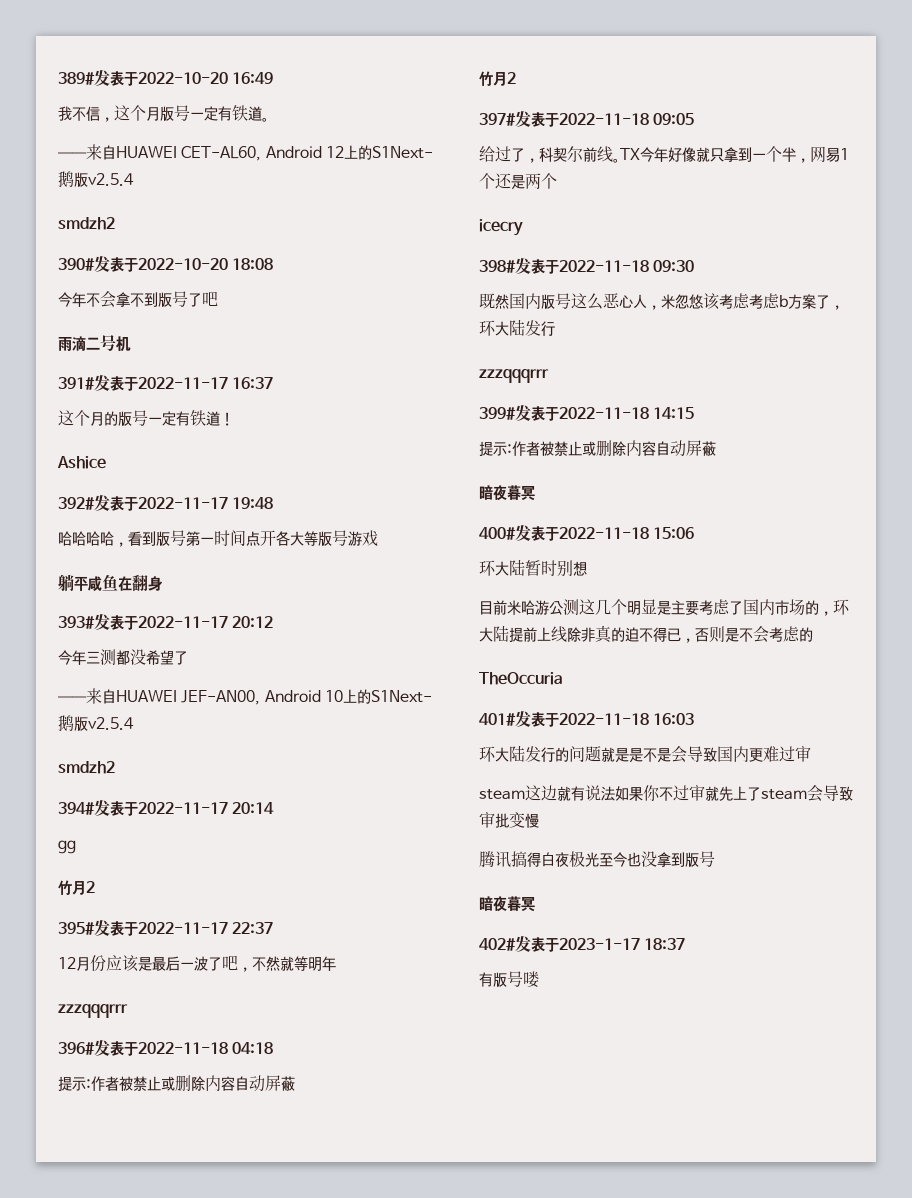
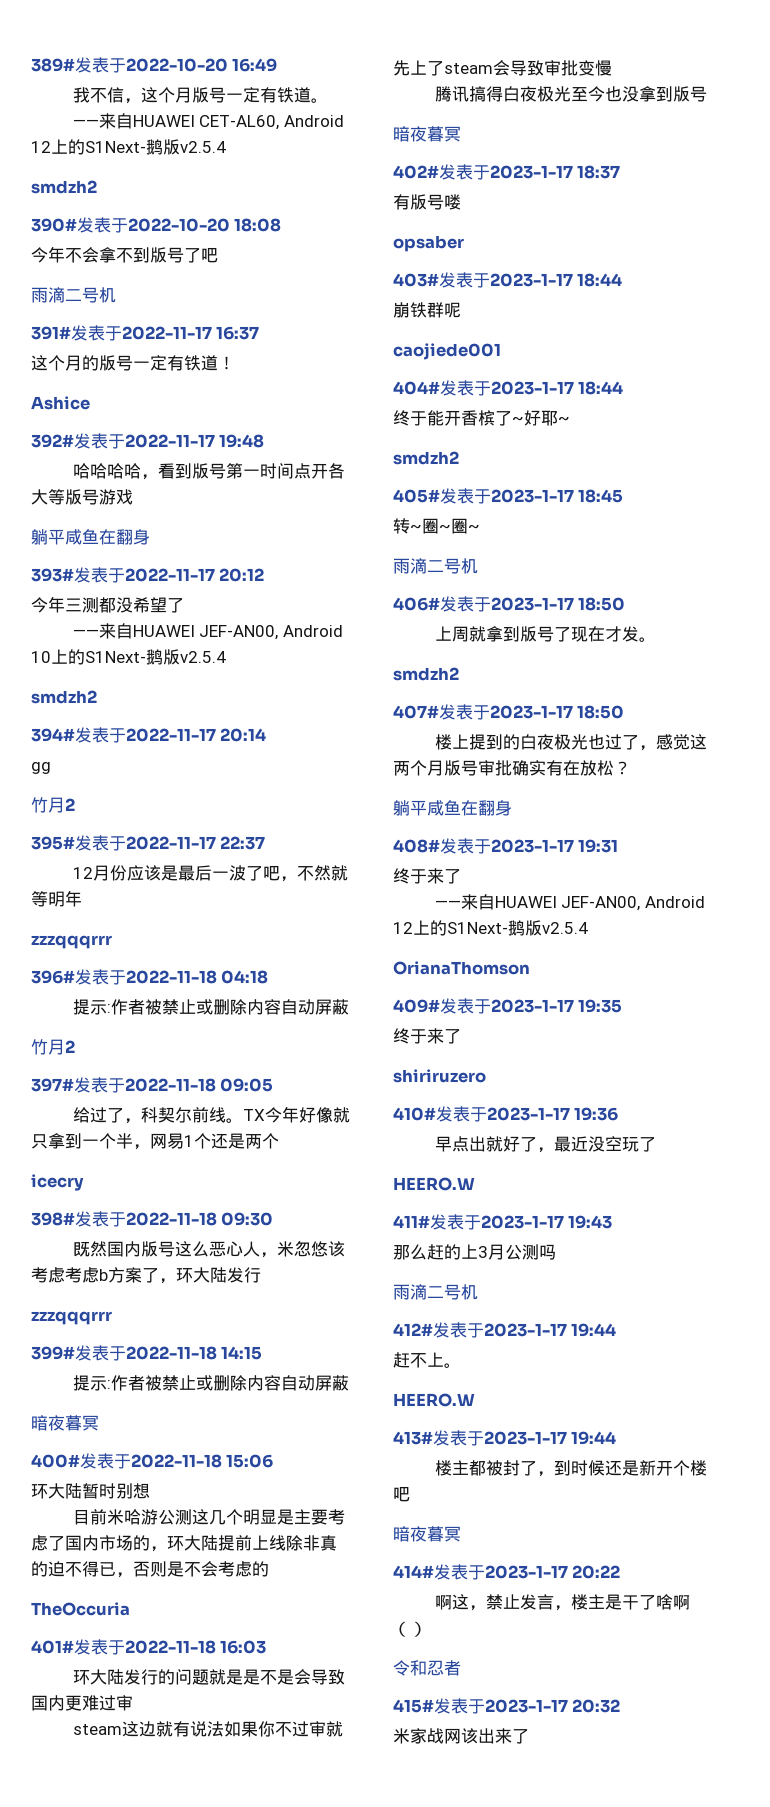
(539, 979) none -> [393,235,464,252] [393,272,623,288] [393,302,461,318] [393,343,501,360] [393,380,624,396] [393,410,570,426] [393,451,459,465] [393,488,624,504] [393,518,480,534] [393,558,478,574] [393,596,626,612] [434,626,656,642] [393,667,459,681] [393,704,625,720] [434,734,707,751] [393,760,631,776] [393,800,512,816] [393,838,619,854] [393,868,461,884] [434,894,706,911] [393,920,588,936] [393,961,530,975] [393,998,623,1014] [393,1028,461,1044] [393,1069,486,1083] [393,1106,619,1122] [434,1136,656,1153] [393,1177,475,1191] [393,1214,613,1230] [393,1244,556,1260] [393,1284,478,1300] [393,1322,617,1338] [393,1352,461,1368] [393,1393,475,1407] [393,1430,617,1446] [434,1460,707,1477] [393,1486,410,1502] [393,1526,461,1542] [393,1564,621,1580] [434,1594,690,1611] [393,1621,427,1637] [393,1660,461,1676] [393,1698,621,1714] [393,1728,529,1744] // opsaber // 403#发表于2023-1-17 18:44 // 崩铁群呢 // caojiede001 // 404#发表于2023-1-17 18:44 // 终于能开香槟了~好耶~ // smdzh2 // 405#发表于2023-1-17 18:45 // 转~圈~圈~ // 雨滴二号机 // 406#发表于2023-1-17 18:50 // 上周就拿到版号了现在才发。 // smdzh2 // 407#发表于2023-1-17 18:50 // 楼上提到的白夜极光也过了，感觉这两个月版号审批确实有在放松？ // 躺平咸鱼在翻身 // 408#发表于2023-1-17 19:31 // 终于来了 // ——来自HUAWEI JEF-AN00, Android 12上的S1Next-鹅版v2.5.4 // OrianaThomson // 409#发表于2023-1-17 19:35 // 终于来了 // shiriruzero // 410#发表于2023-1-17 19:36 // 早点出就好了，最近没空玩了 // HEERO.W // 411#发表于2023-1-17 19:43 // 那么赶的上3月公测吗 // 雨滴二号机 // 412#发表于2023-1-17 19:44 // 赶不上。 // HEERO.W // 413#发表于2023-1-17 19:44 // 楼主都被封了，到时候还是新开个楼吧 // 暗夜暮冥 // 414#发表于2023-1-17 20:22 // 啊这，禁止发言，楼主是干了啥啊（） // 令和忍者 // 415#发表于2023-1-17 20:32 // 米家战网该出来了

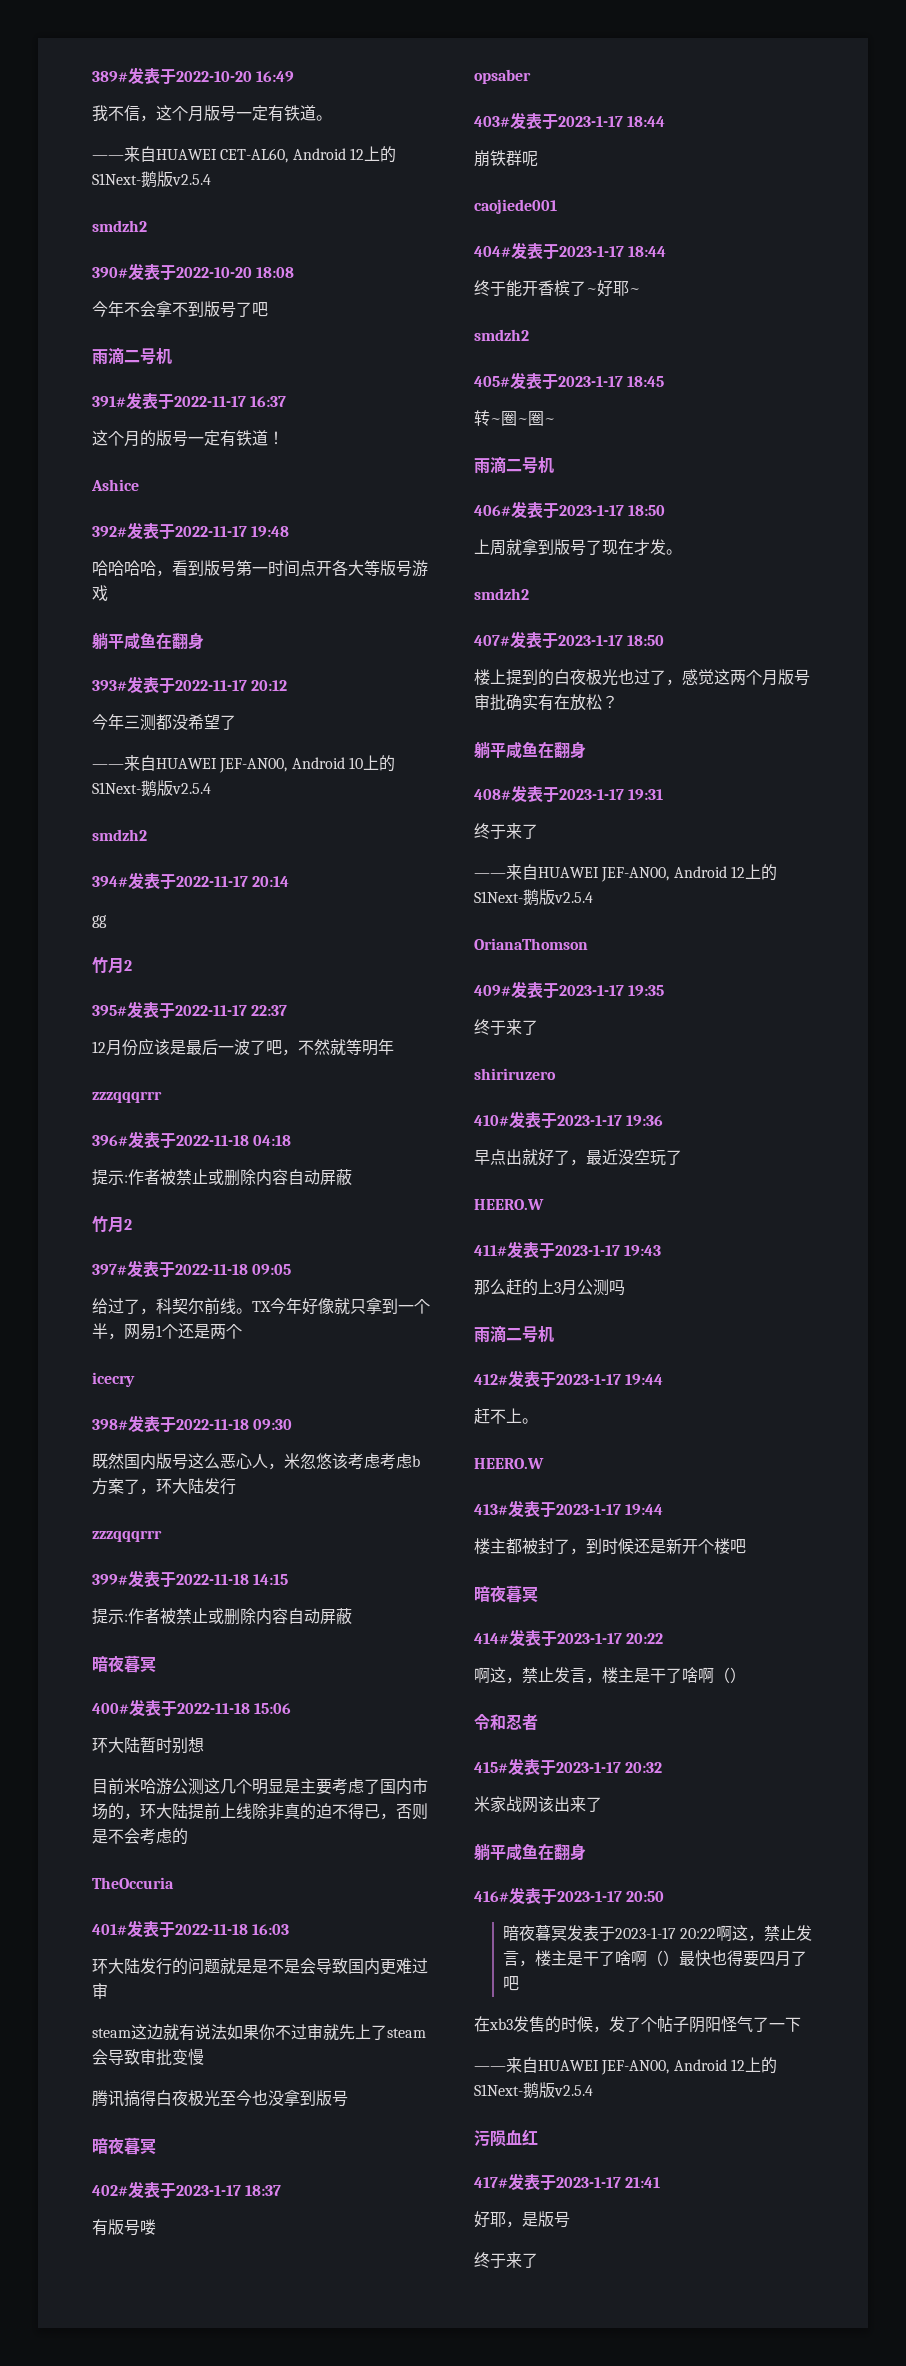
(529, 1736) none -> [474,1843,586,1861] [474,1887,665,1905] [502,1925,813,1942] [502,1950,807,1967] [502,1976,519,1991] [474,2016,801,2033] [474,2057,777,2075] [474,2082,593,2099] [474,2129,538,2147] [474,2173,661,2191] [474,2211,570,2228] [474,2252,538,2268] // 躺平咸鱼在翻身 // 416#发表于2023-1-17 20:50 // 暗夜暮冥发表于2023-1-17 20:22啊这，禁止发言，楼主是干了啥啊（）最快也得要四月了吧 // 在xb3发售的时候，发了个帖子阴阳怪气了一下 // ——来自HUAWEI JEF-AN00, Android 12上的S1Next-鹅版v2.5.4 // 污陨血红 // 417#发表于2023-1-17 21:41 // 好耶，是版号 // 终于来了

